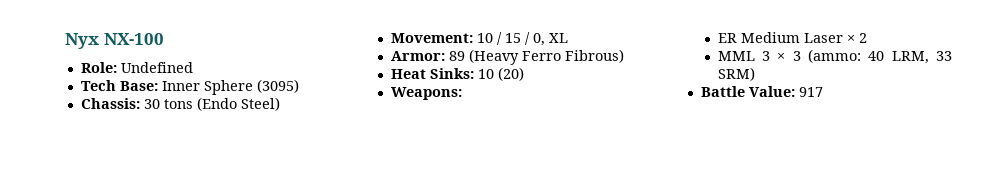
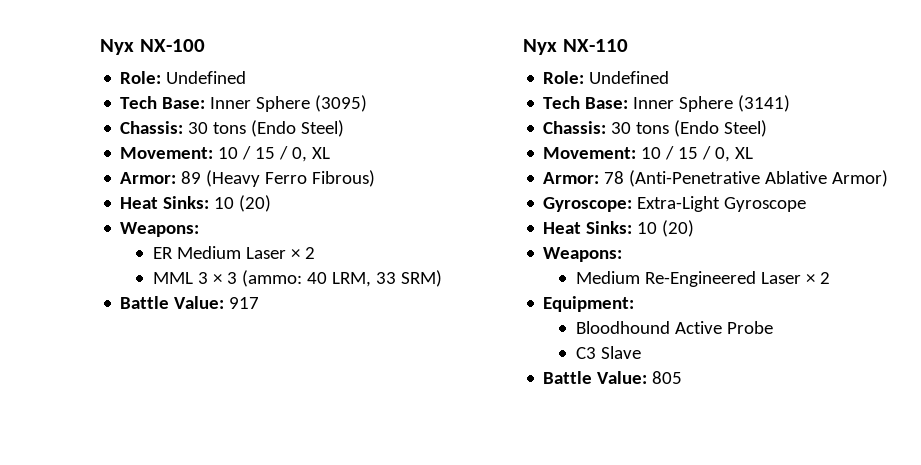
(823, 92) none -> [523,39,628,55] [543,71,670,84] [543,95,791,112] [543,120,768,137] [543,146,754,162] [543,170,889,187] [543,196,807,212] [543,220,695,237] [543,247,623,262] [576,271,831,287] [543,296,635,312] [576,321,774,334] [576,346,642,359] [543,371,683,384] // Nyx NX-110 // Role: Undefined // Tech Base: Inner Sphere (3141) // Chassis: 30 tons (Endo Steel) // Movement: 10 / 15 / 0, XL // Armor: 78 (Anti-Penetrative Ablative Armor) // Gyroscope: Extra-Light Gyroscope // Heat Sinks: 10 (20) // Weapons: // Medium Re-Engineered Laser × 2 // Equipment: // Bloodhound Active Probe // C3 Slave // Battle Value: 805

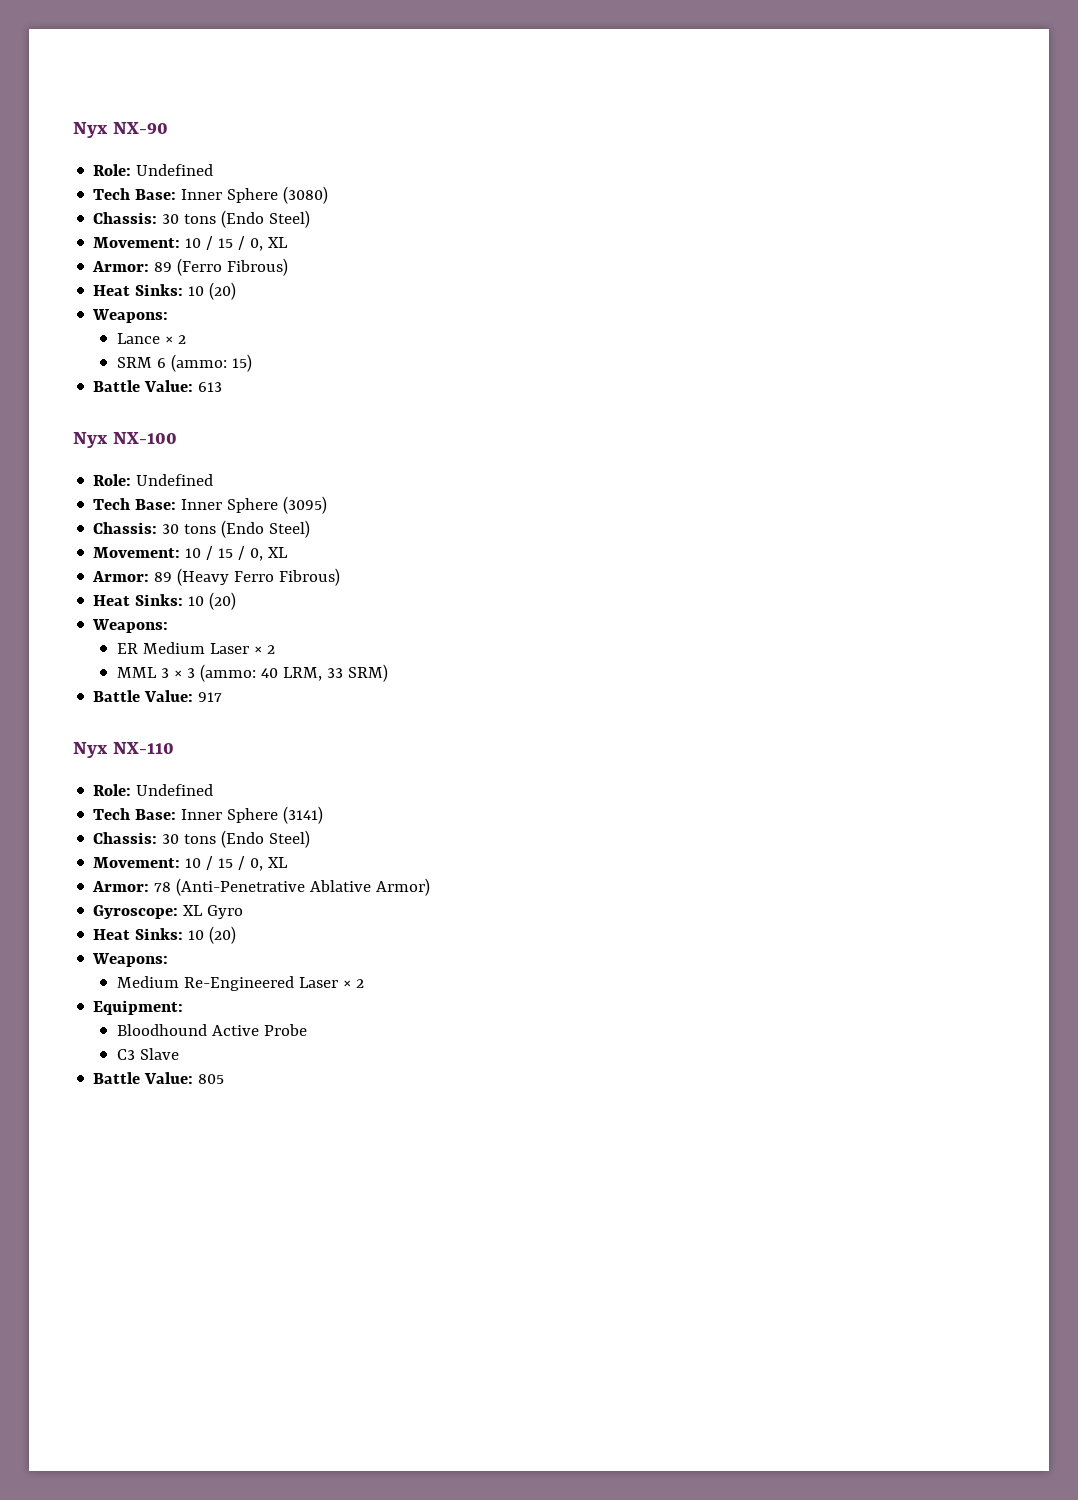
[100,39,134,55] Nyx -> [73,122,168,138] [93,164,214,176] [93,186,329,204] [93,210,311,228] [93,236,289,251] [92,258,289,276] [93,282,237,300] [92,309,169,323] [116,333,186,344] [116,354,252,372] [93,380,223,392] [73,432,108,448] Nyx NX-90 // Role: Undefined // Tech Base: Inner Sphere (3080) // Chassis: 30 tons (Endo Steel) // Movement: 10 / 15 / 0, XL // Armor: 89 (Ferro Fibrous) // Heat Sinks: 10 (20) // Weapons: // Lance × 2 // SRM 6 (ammo: 15) // Battle Value: 613 // Nyx
[637,196,807,212] Extra-Light Gyroscope -> [183,905,244,919] XL Gyro

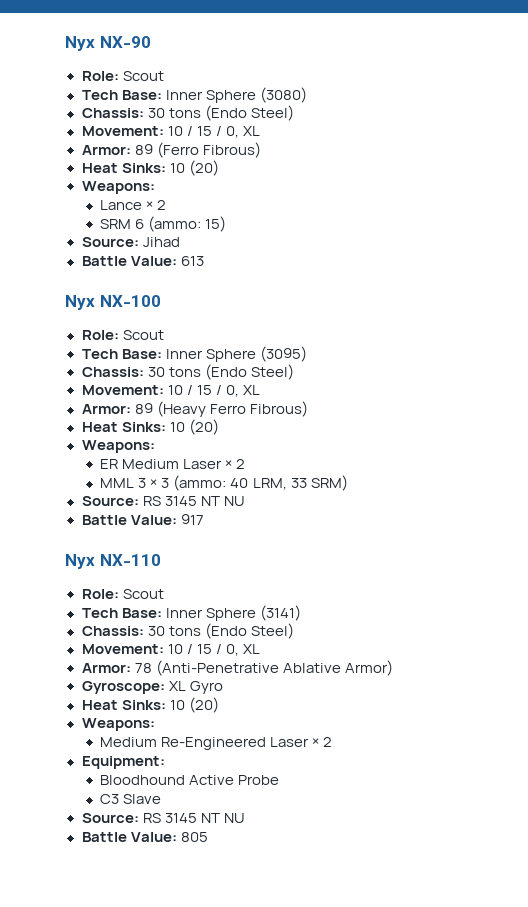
[136,164,214,176] Undefined -> [122,71,164,81] Scout
(252, 363) none -> [81,237,180,247] // Source: Jihad
[136,474,214,486] Undefined -> [122,330,164,340] Scout
(388, 673) none -> [81,496,245,506] // Source: RS 3145 NT NU
[136,784,214,796] Undefined -> [122,589,164,599] Scout
(179, 1054) none -> [81,813,245,823] // Source: RS 3145 NT NU

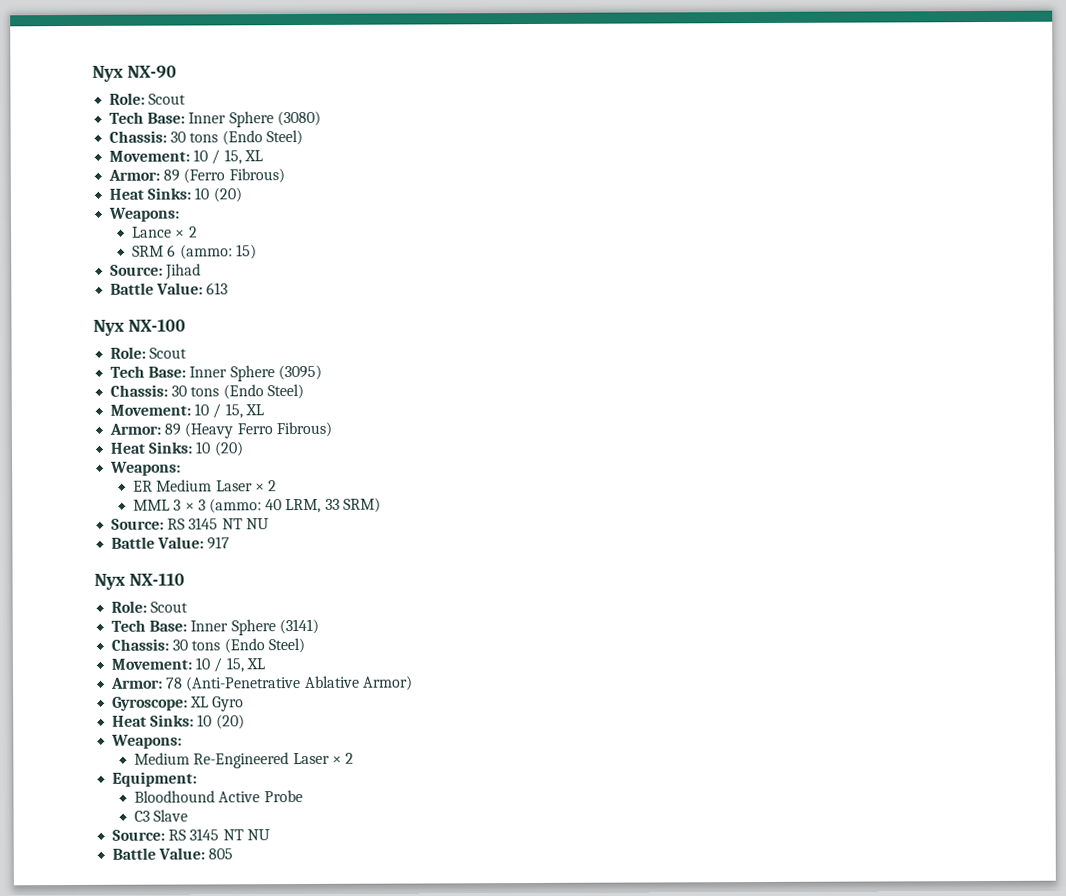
[196,126,239,138] 15 / 0, -> [223,149,242,165] 15,
[196,385,239,397] 15 / 0, -> [224,403,243,419] 15,
[196,644,239,656] 15 / 0, -> [225,657,244,673] 15,

